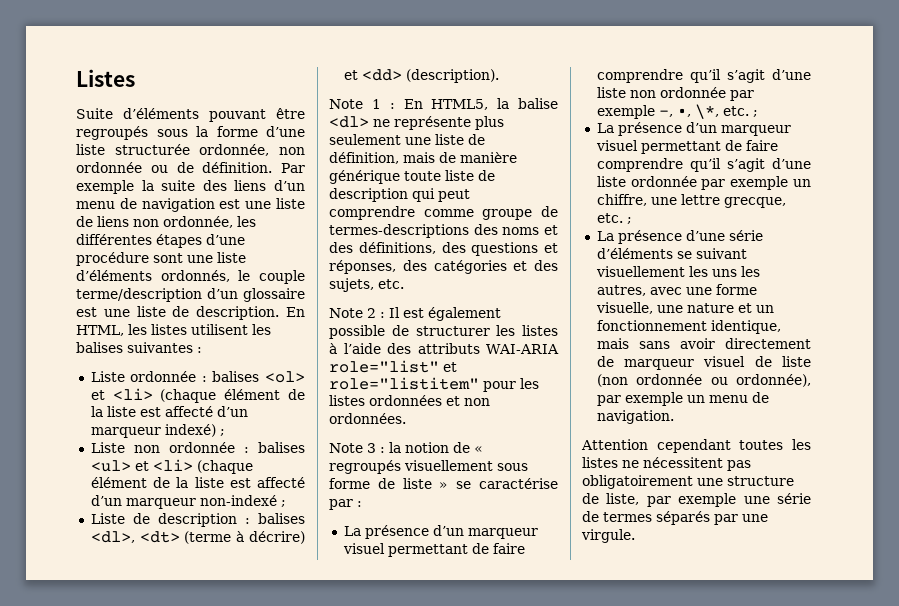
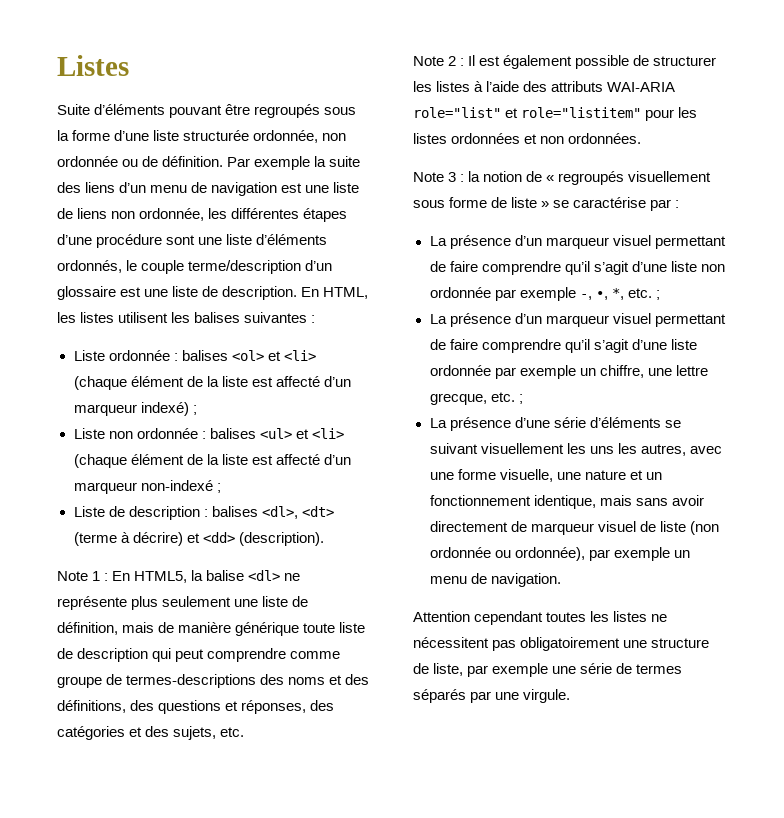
[694,104,719,119] \*, -> [611,288,624,300] *,

